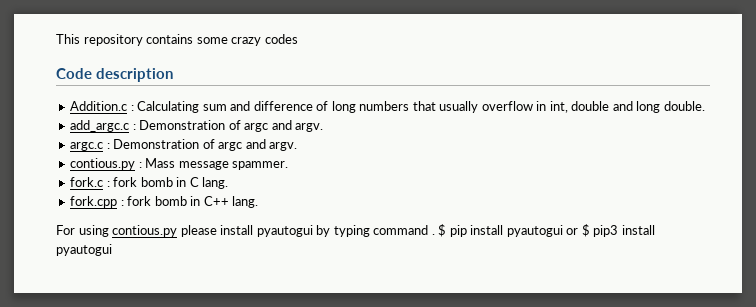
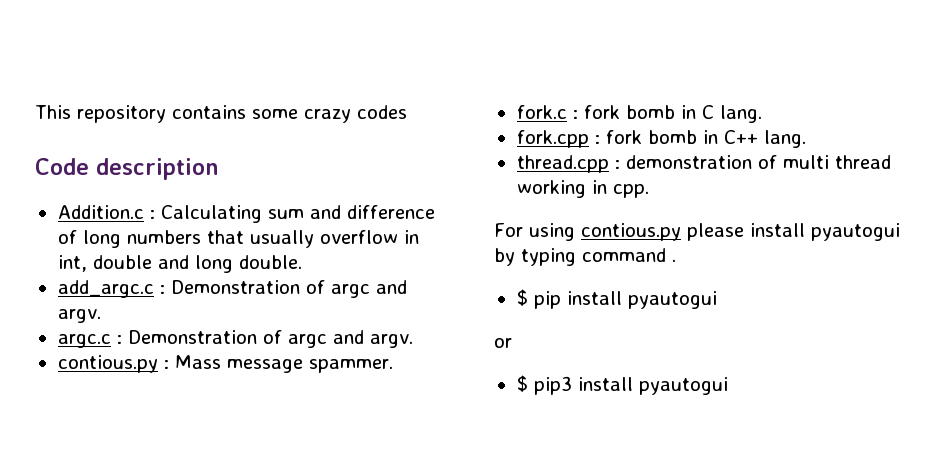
(259, 202) none -> [516,155,891,173] [516,180,649,198] // thread.cpp : demonstration of multi thread working in cpp.
(435, 234) none -> (676, 260) //
(563, 231) none -> (717, 300) //
(579, 231) none -> (512, 343) //

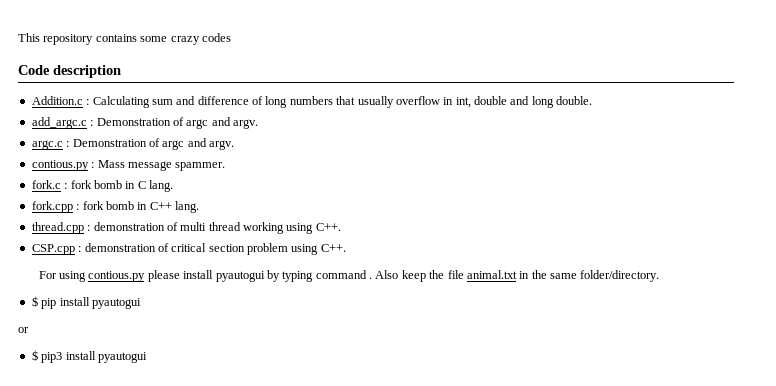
[591,180,649,198] in cpp. -> [286,223,341,234] [31,243,346,255] using C++. // CSP.cpp : demonstration of critical section problem using C++.
(676, 260) none -> [375,270,660,282] Also keep the file animal.txt in the same folder/directory.

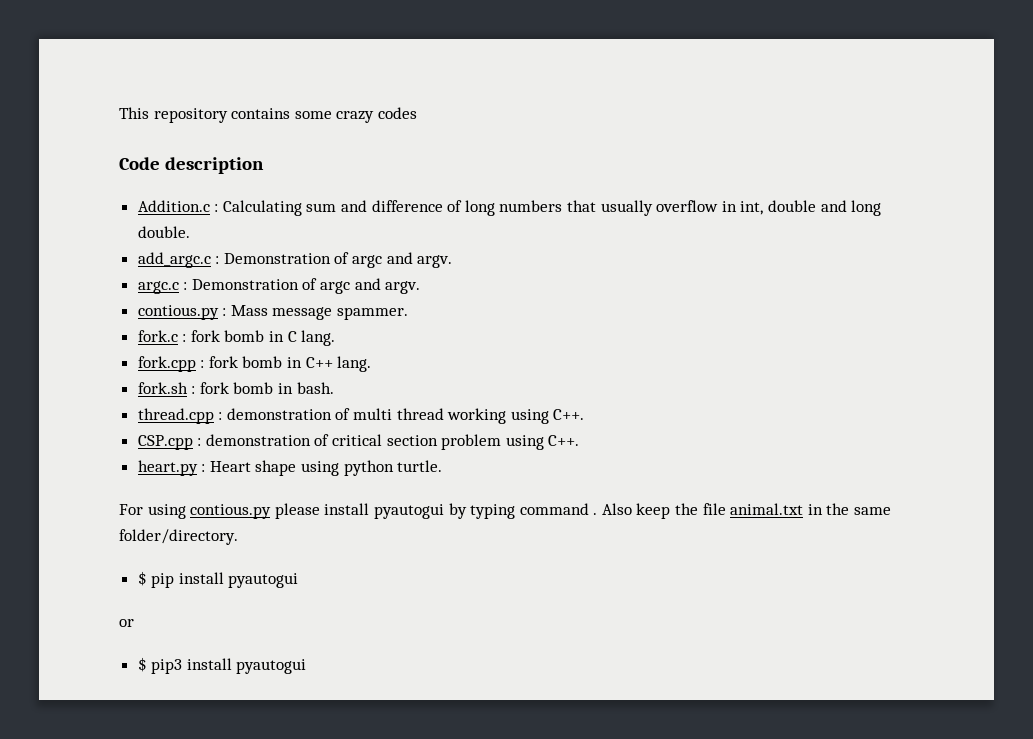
(199, 207) none -> [137,382,334,394] // fork.sh : fork bomb in bash.
(346, 248) none -> [137,460,443,476] // heart.py : Heart shape using python turtle.

